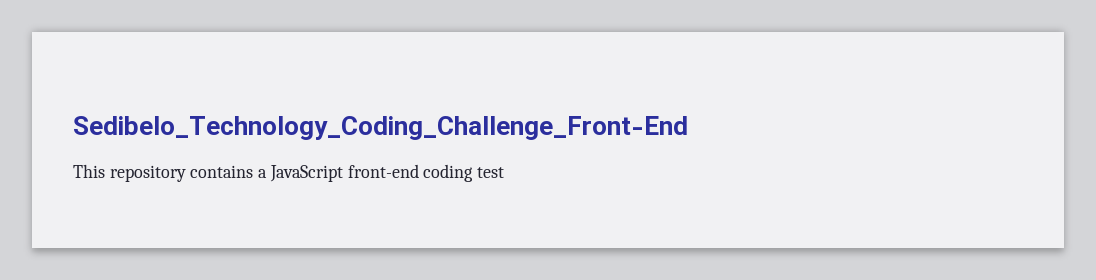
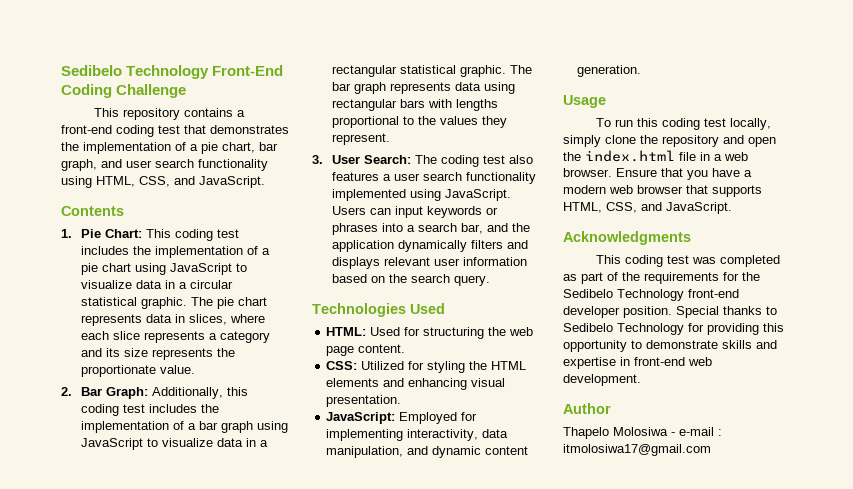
[73,116,688,140] Sedibelo_Technology_Coding_Challenge_Front-End -> [61,65,284,79] [61,84,187,98] Sedibelo Technology Front-End Coding Challenge
[269,165,343,182] JavaScript -> (246, 113) none
(505, 172) none -> [184,125,289,134] [61,142,278,154] [61,159,268,171] [61,176,265,188] [61,206,124,216] [61,229,240,241] [81,246,271,258] [81,263,248,275] [81,280,234,289] [81,297,268,309] [81,314,266,326] [81,331,271,343] [81,348,236,360] [81,365,196,377] [61,387,249,399] [81,404,220,416] [81,421,289,433] [81,438,269,450] [332,65,533,77] [332,82,516,94] [332,99,499,111] [332,116,508,128] [332,133,391,145] [312,155,534,167] [332,172,537,184] [332,189,512,201] [332,206,499,218] [332,223,531,235] [332,240,529,252] [332,257,528,269] [332,274,491,286] [312,303,445,317] [326,327,534,339] [326,344,406,356] [326,361,527,373] [326,378,506,390] [326,395,402,407] [326,412,478,424] [326,429,509,441] [326,446,529,458] [577,65,642,77] [563,95,606,108] [596,118,772,130] [563,135,776,147] [563,150,748,162] [563,168,752,180] [563,185,762,197] [563,202,732,214] [563,231,691,245] [596,255,781,267] [563,272,760,284] [563,289,739,301] [563,306,777,318] [563,323,784,335] [563,340,777,352] [563,357,712,369] [563,374,641,386] [563,403,611,414] [563,427,722,439] [563,444,711,456] that demonstrates the implementation of a pie chart, bar graph, and user search functionality using HTML, CSS, and JavaScript. // Contents // 1. Pie Chart: This coding test includes the implementation of a pie chart using JavaScript to visualize data in a circular statistical graphic. The pie chart represents data in slices, where each slice represents a category and its size represents the proportionate value. // 2. Bar Graph: Additionally, this coding test includes the implementation of a bar graph using JavaScript to visualize data in a rectangular statistical graphic. The bar graph represents data using rectangular bars with lengths proportional to the values they represent. // 3. User Search: The coding test also features a user search functionality implemented using JavaScript. Users can input keywords or phrases into a search bar, and the application dynamically filters and displays relevant user information based on the search query. // Technologies Used // HTML: Used for structuring the web page content. // CSS: Utilized for styling the HTML elements and enhancing visual presentation. // JavaScript: Employed for implementing interactivity, data manipulation, and dynamic content generation. // Usage // To run this coding test locally, simply clone the repository and open the index.html file in a web browser. Ensure that you have a modern web browser that supports HTML, CSS, and JavaScript. // Acknowledgments // This coding test was completed as part of the requirements for the Sedibelo Technology front-end developer position. Special thanks to Sedibelo Technology for providing this opportunity to demonstrate skills and expertise in front-end web development. // Author // Thapelo Molosiwa - e-mail : itmolosiwa17@gmail.com

